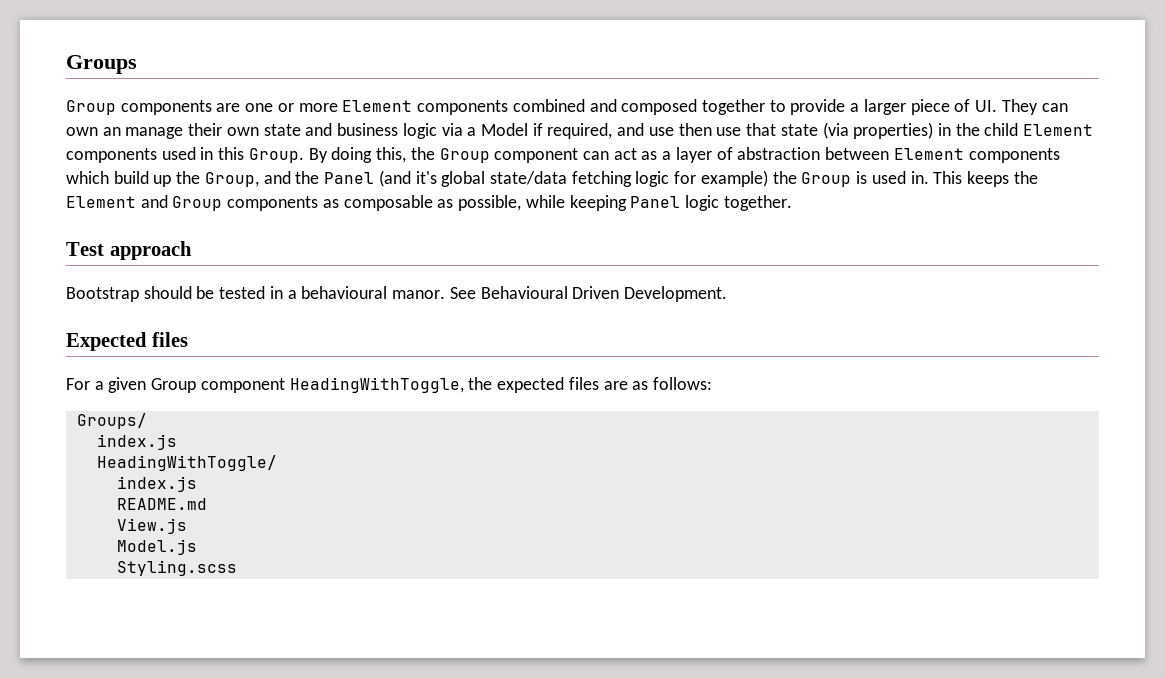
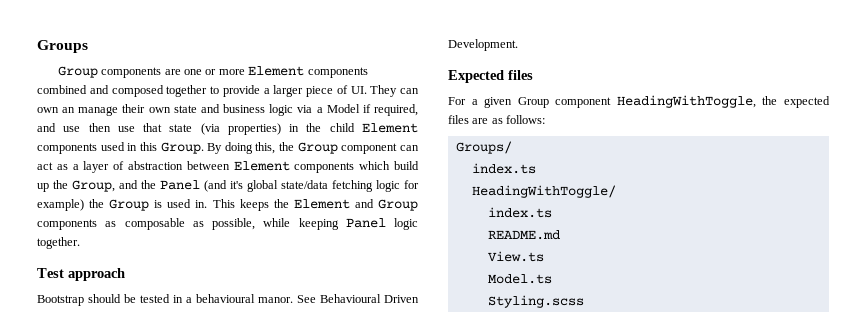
[96,434,177,450] index.js -> [471,163,536,174] index.ts
[116,476,197,492] index.js -> [487,207,552,218] index.ts
[116,518,187,534] [116,539,197,555] View.js // Model.js -> [487,251,544,262] [487,274,552,284] View.ts // Model.ts

